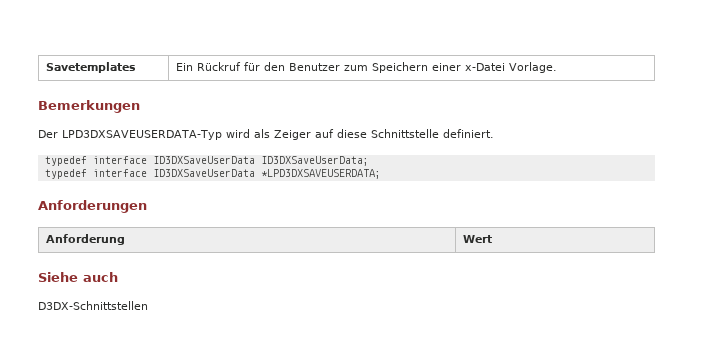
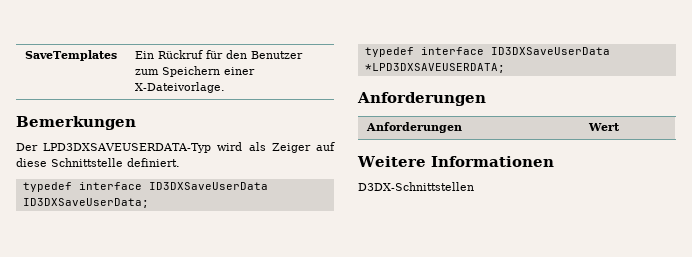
[45,62,136,73] Savetemplates -> [24,50,117,61] SaveTemplates
[464,62,557,73] x-Datei Vorlage. -> [134,82,225,93] X-Dateivorlage.
[45,234,125,245] Anforderung -> [365,122,462,133] Anforderungen
[38,272,118,282] Siehe auch -> [357,156,554,167] Weitere Informationen

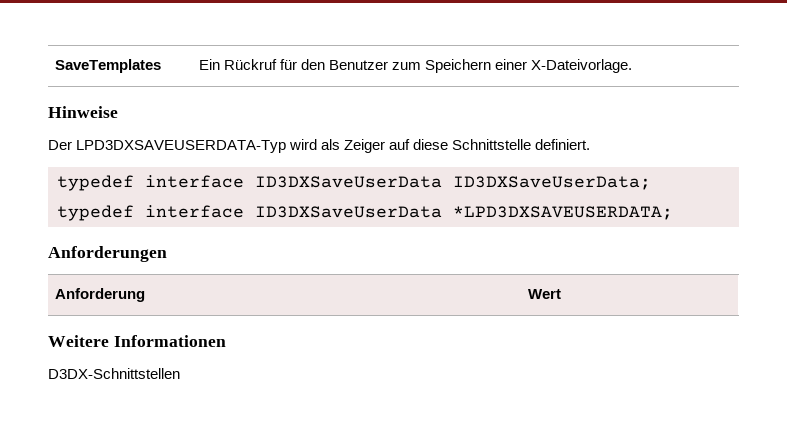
[16,116,136,130] Bemerkungen -> [48,106,118,118] Hinweise
[365,122,462,133] Anforderungen -> [54,288,145,302] Anforderung

